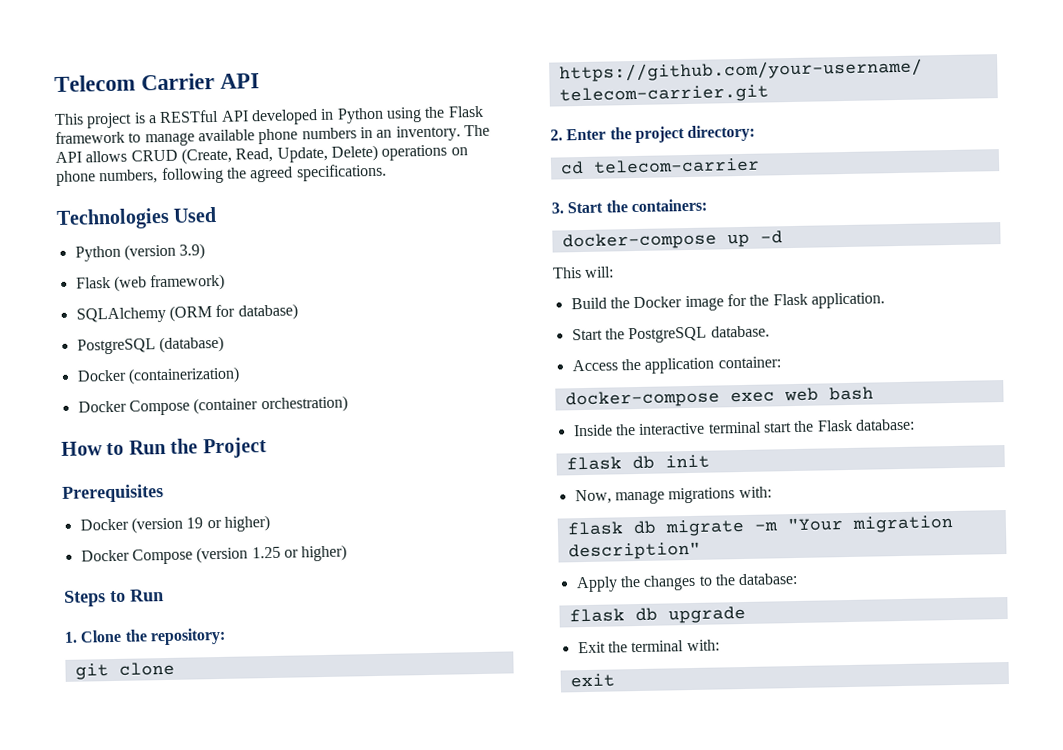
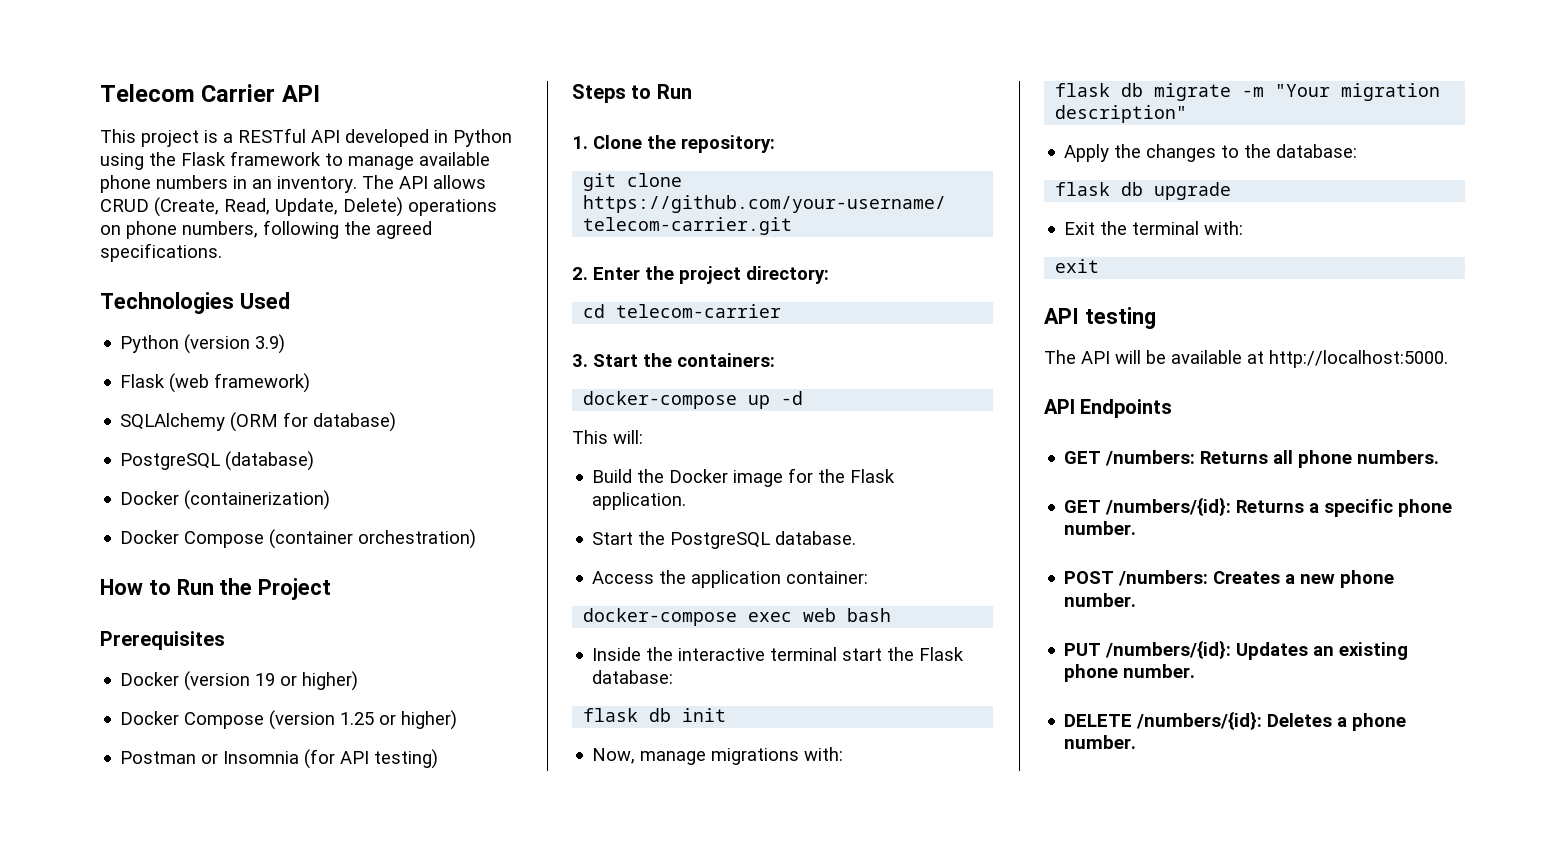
(348, 553) none -> [120,749,439,769] // Postman or Insomnia (for API testing)
(615, 680) none -> [1044,307,1156,329] [1044,350,1448,368] [1044,399,1173,418] [1064,450,1440,468] [1064,497,1453,517] [1064,521,1137,535] [1064,570,1395,588] [1064,593,1137,607] [1064,640,1409,660] [1064,664,1196,682] [1064,711,1407,731] [1064,735,1137,749] // API testing // The API will be available at http://localhost:5000. // API Endpoints // GET /numbers: Returns all phone numbers. // GET /numbers/{id}: Returns a specific phone number. // POST /numbers: Creates a new phone number. // PUT /numbers/{id}: Updates an existing phone number. // DELETE /numbers/{id}: Deletes a phone number.

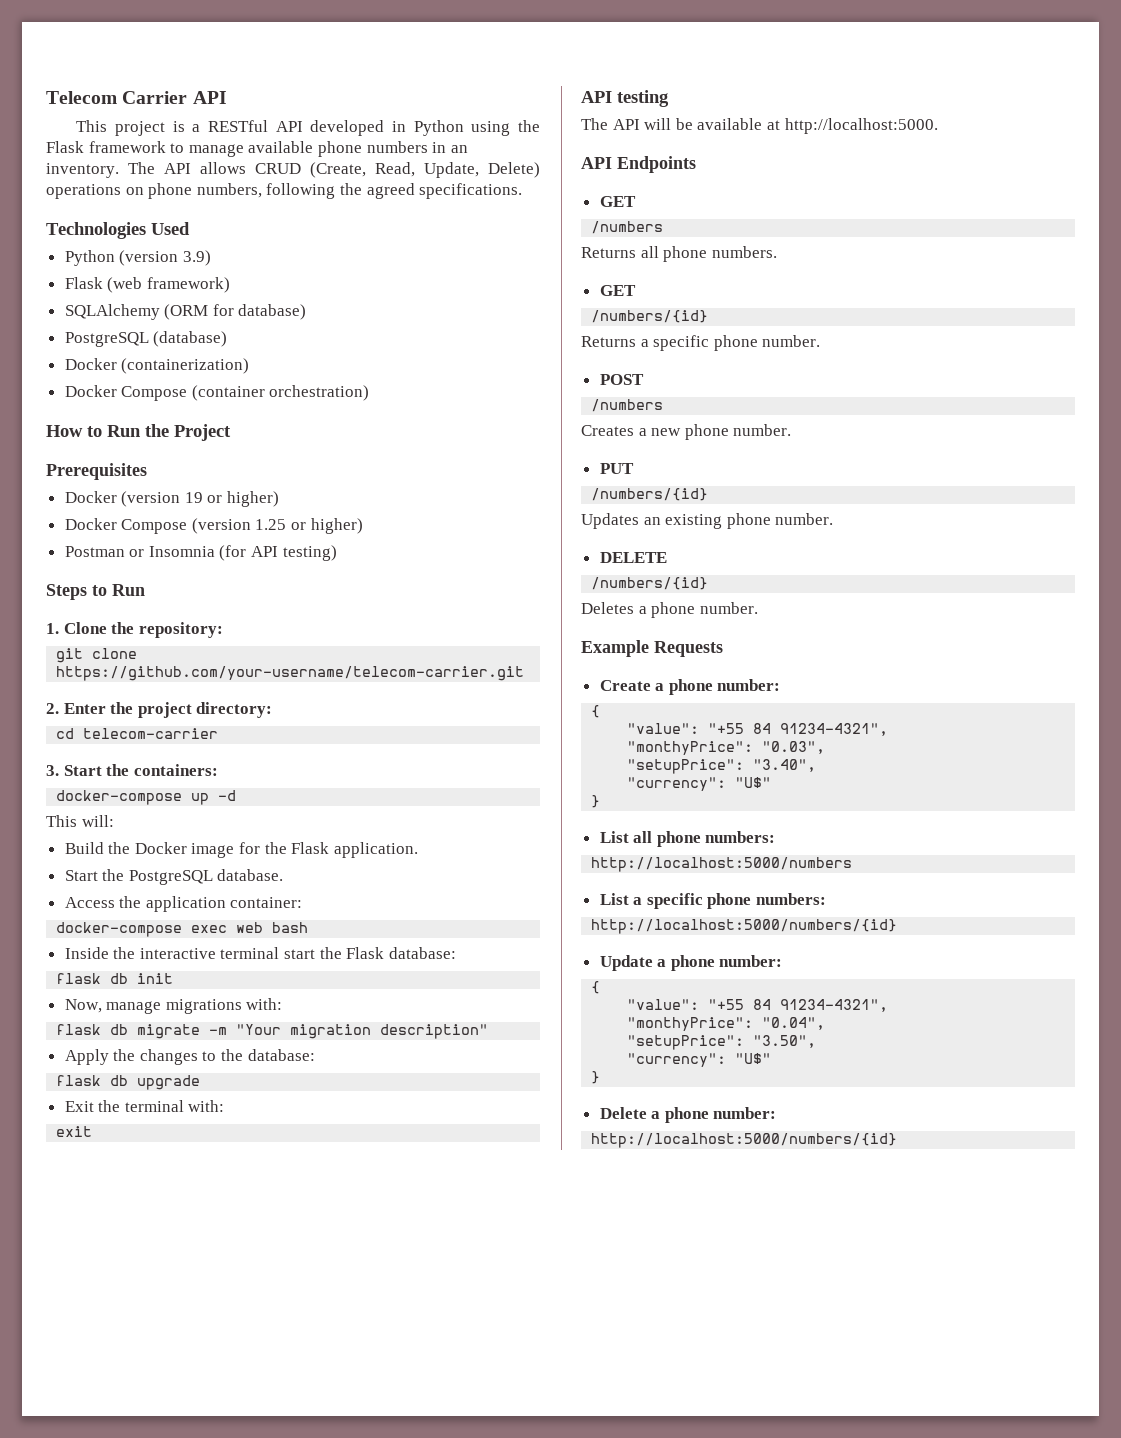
[1105,450,1196,466] /numbers: -> [591,221,664,234] // /numbers //
[1105,497,1232,516] /numbers/{id}: -> [591,310,709,323] // /numbers/{id} //
[1118,570,1209,586] /numbers: -> [591,399,664,412] // /numbers //
[1105,640,1232,659] /numbers/{id}: -> [591,488,709,501] // /numbers/{id} //
[1136,711,1263,730] /numbers/{id}: -> [591,577,709,590] // /numbers/{id} //
(1137, 742) none -> [581,640,723,657] [599,679,781,695] [591,705,601,718] [627,723,889,736] [627,741,826,755] [627,759,817,774] [627,777,772,791] [591,795,601,808] [599,831,776,847] [591,857,853,872] [599,893,827,909] [591,919,898,934] [599,955,783,971] [591,981,601,994] [627,999,889,1012] [627,1017,826,1031] [627,1035,817,1050] [627,1053,772,1067] [591,1071,601,1084] [599,1107,777,1123] [591,1133,898,1148] // Example Requests // Create a phone number: // { // "value": "+55 84 91234-4321", // "monthyPrice": "0.03", // "setupPrice": "3.40", // "currency": "U$" // } // List all phone numbers: // http://localhost:5000/numbers // List a specific phone numbers: // http://localhost:5000/numbers/{id} // Update a phone number: // { // "value": "+55 84 91234-4321", // "monthyPrice": "0.04", // "setupPrice": "3.50", // "currency": "U$" // } // Delete a phone number: // http://localhost:5000/numbers/{id}

